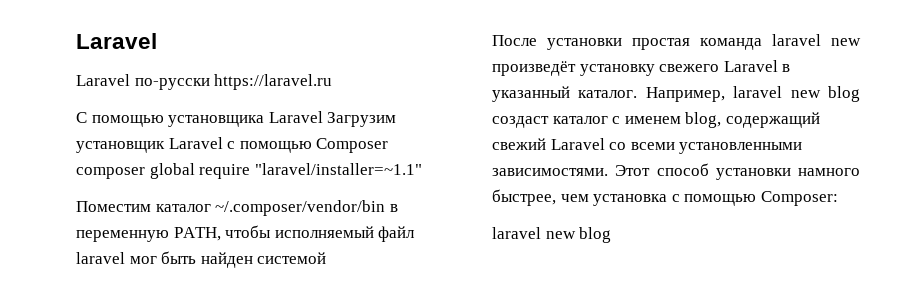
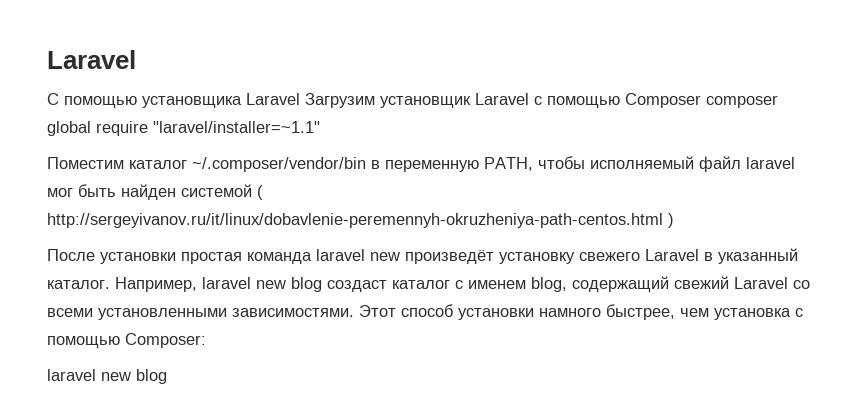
[76,33,157,49] [76,74,333,90] Laravel // Laravel по-русски https://laravel.ru -> [47,50,136,69] Laravel
(327, 258) none -> [257,185,263,200] [47,213,674,228] ( http://sergeyivanov.ru/it/linux/dobavlenie-peremennyh-okruzheniya-path-centos.html )

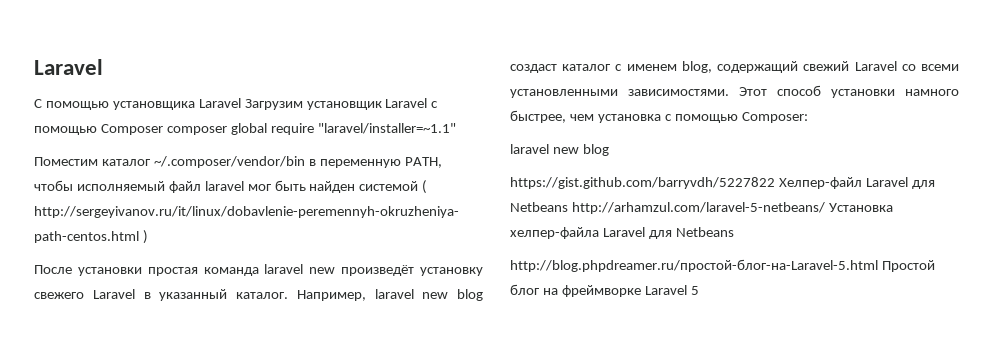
(167, 376) none -> [510,177,935,189] [510,202,893,214] [510,227,734,239] [510,259,935,272] [510,284,699,297] // https://gist.github.com/barryvdh/5227822 Хелпер-файл Laravel для Netbeans http://arhamzul.com/laravel-5-netbeans/ Установка хелпер-файла Laravel для Netbeans // http://blog.phpdreamer.ru/простой-блог-на-Laravel-5.html Простой блог на фреймворке Laravel 5

